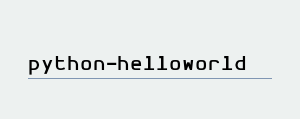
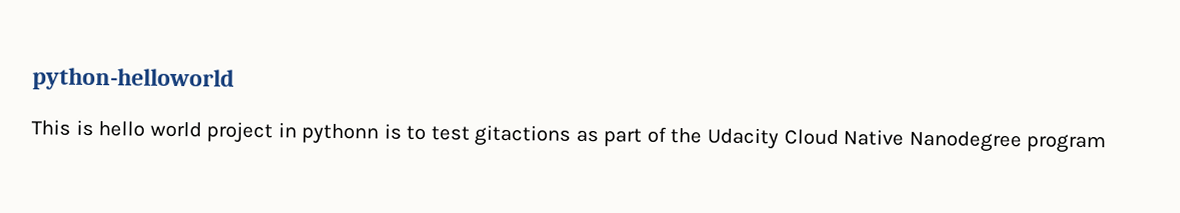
(247, 65) none -> [31,119,1107,154] // This is hello world project in pythonn is to test gitactions as part of the Udacity Cloud Native Nanodegree program

